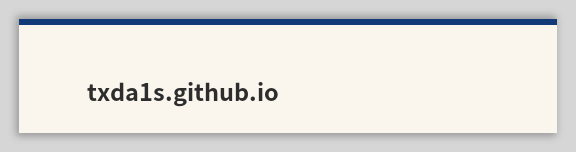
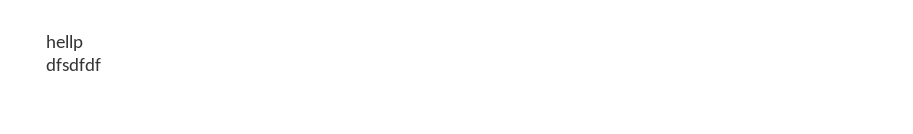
[87,82,279,107] txda1s.github.io -> [46,35,83,51] [46,58,101,71] hellp // dfsdfdf

